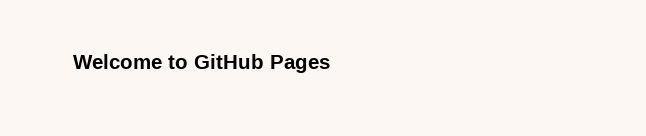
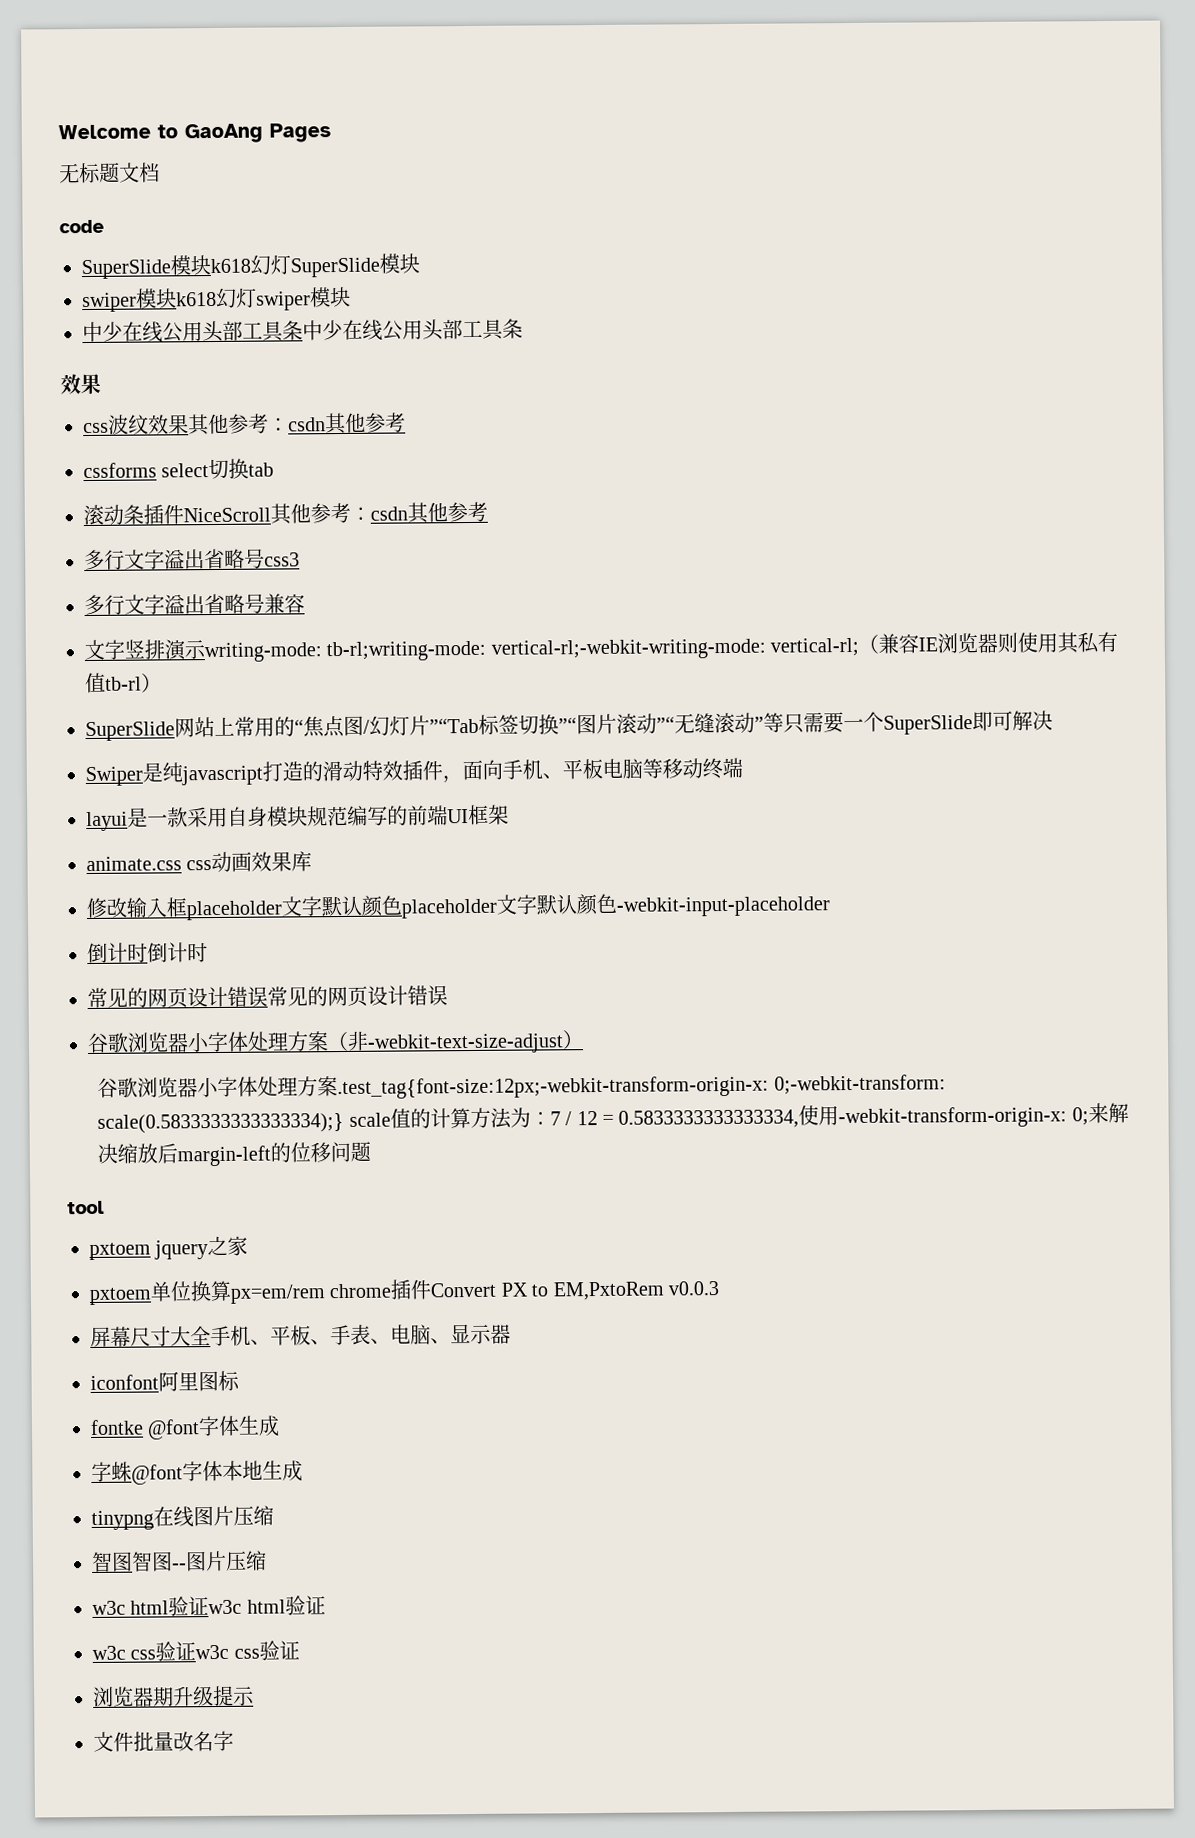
[194,54,264,69] GitHub -> [184,123,263,144] GaoAng
(330, 64) none -> [59,162,160,184] [59,219,104,234] [81,253,420,280] [82,286,351,313] [82,318,523,343] [60,373,101,395] [83,412,406,436] [83,458,275,480] [83,501,488,526] [84,548,300,571] [84,593,305,616] [84,631,1119,663] [85,672,162,694] [85,710,1053,742] [85,757,743,787] [86,804,509,832] [86,851,313,873] [86,893,830,921] [87,942,208,964] [87,985,448,1009] [87,1030,584,1054] [97,1074,946,1100] [97,1102,1129,1134] [97,1141,372,1167] [67,1200,105,1215] [89,1235,249,1260] [89,1279,719,1305] [90,1324,511,1347] [90,1370,240,1392] [90,1415,281,1440] [91,1460,303,1485] [91,1505,274,1530] [91,1550,267,1572] [92,1595,326,1617] [92,1640,300,1662] [93,1685,255,1707] [93,1730,234,1752] // 无标题文档 // code // SuperSlide模块k618幻灯SuperSlide模块 // swiper模块k618幻灯swiper模块 // 中少在线公用头部工具条中少在线公用头部工具条 // 效果 // css波纹效果其他参考：csdn其他参考 // cssforms select切换tab // 滚动条插件NiceScroll其他参考：csdn其他参考 // 多行文字溢出省略号css3 // 多行文字溢出省略号兼容 // 文字竖排演示writing-mode: tb-rl;writing-mode: vertical-rl;-webkit-writing-mode: vertical-rl;（兼容IE浏览器则使用其私有值tb-rl） // SuperSlide网站上常用的“焦点图/幻灯片”“Tab标签切换”“图片滚动”“无缝滚动”等只需要一个SuperSlide即可解决 // Swiper是纯javascript打造的滑动特效插件，面向手机、平板电脑等移动终端 // layui是一款采用自身模块规范编写的前端UI框架 // animate.css css动画效果库 // 修改输入框placeholder文字默认颜色placeholder文字默认颜色-webkit-input-placeholder // 倒计时倒计时 // 常见的网页设计错误常见的网页设计错误 // 谷歌浏览器小字体处理方案（非-webkit-text-size-adjust） // 谷歌浏览器小字体处理方案.test_tag{font-size:12px;-webkit-transform-origin-x: 0;-webkit-transform: scale(0.5833333333333334);} scale值的计算方法为：7 / 12 = 0.5833333333333334,使用-webkit-transform-origin-x: 0;来解决缩放后margin-left的位移问题 // tool // pxtoem jquery之家 // pxtoem单位换算px=em/rem chrome插件Convert PX to EM,PxtoRem v0.0.3 // 屏幕尺寸大全手机、平板、手表、电脑、显示器 // iconfont阿里图标 // fontke @font字体生成 // 字蛛@font字体本地生成 // tinypng在线图片压缩 // 智图智图--图片压缩 // w3c html验证w3c html验证 // w3c css验证w3c css验证 // 浏览器期升级提示 // 文件批量改名字

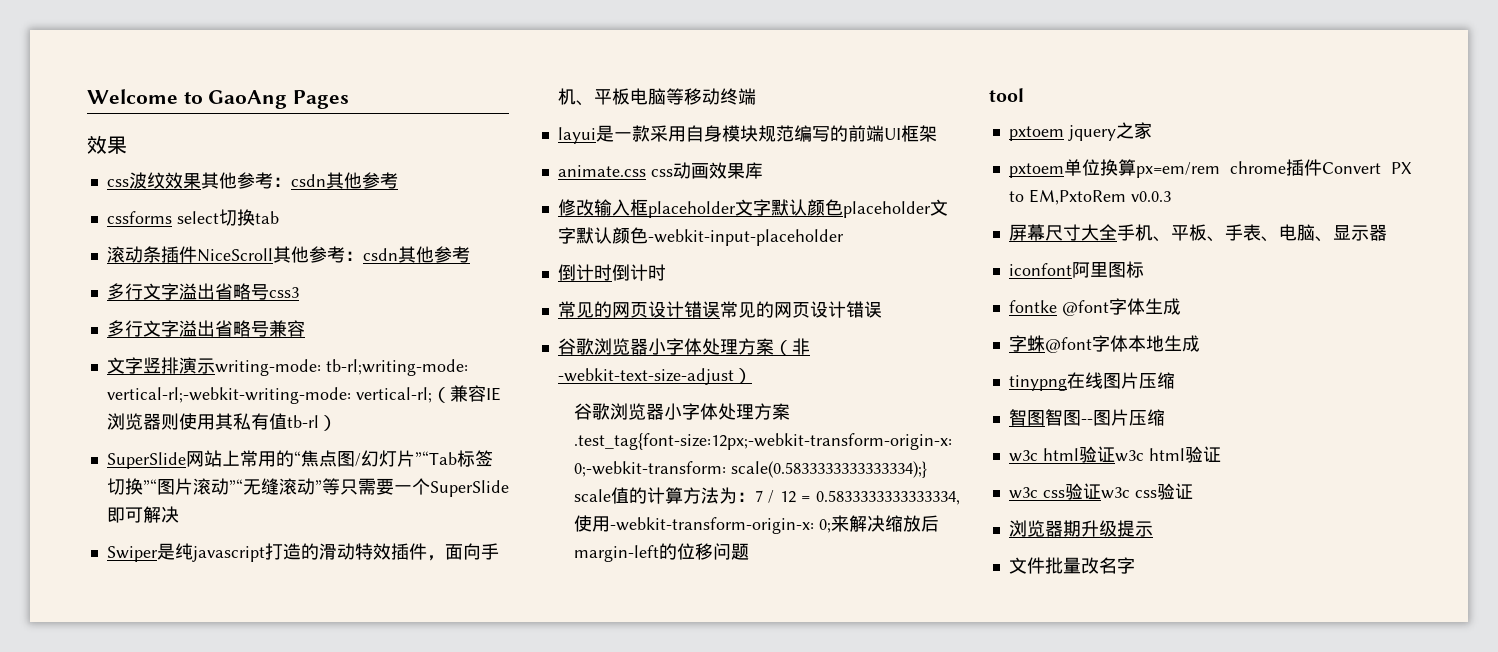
[59,162,160,184] [59,219,104,234] [81,253,420,280] [82,286,351,313] [82,318,523,343] // 无标题文档 // code // SuperSlide模块k618幻灯SuperSlide模块 // swiper模块k618幻灯swiper模块 // 中少在线公用头部工具条中少在线公用头部工具条 -> (350, 99) none

